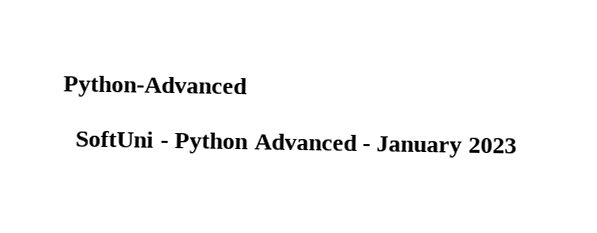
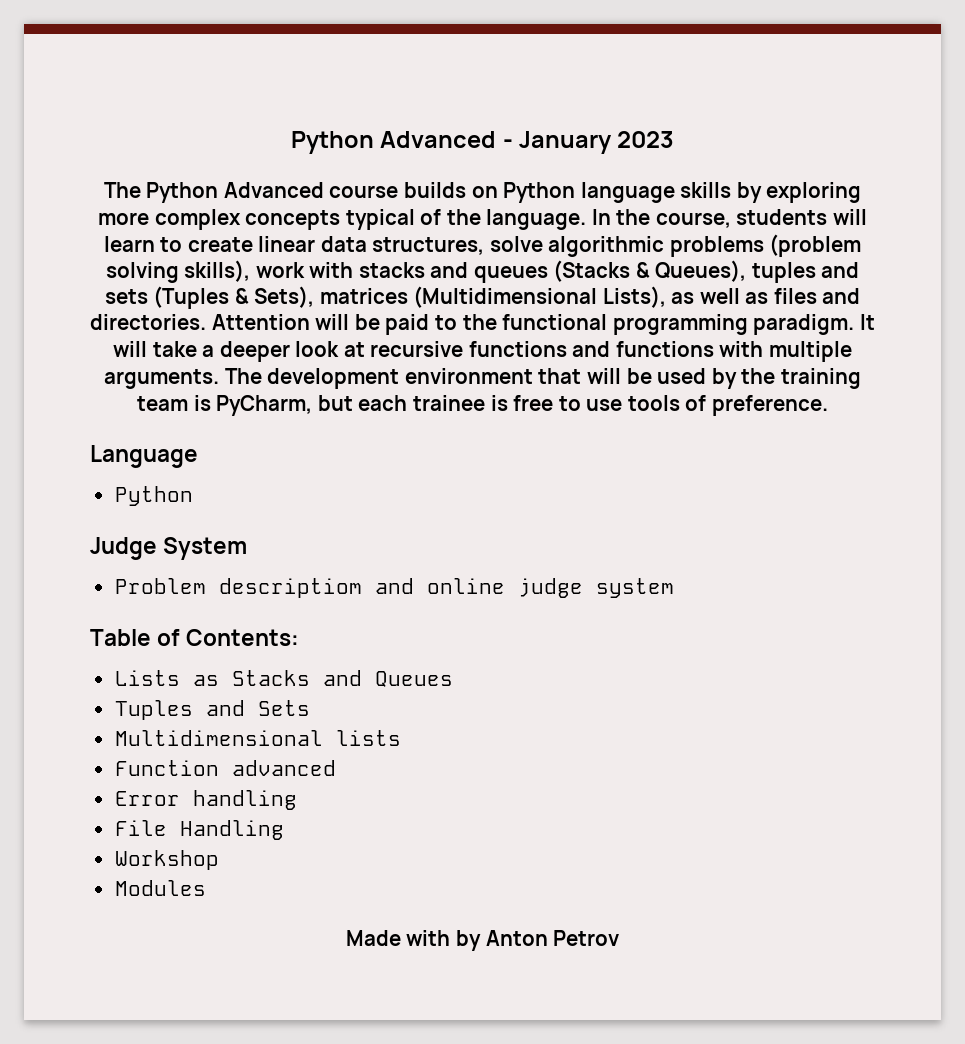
[63,75,248,100] [75,130,169,148] Python-Advanced // SoftUni - -> (290, 142) none
(517, 145) none -> [103,182,862,203] [98,209,867,230] [103,234,862,257] [105,260,860,283] [104,286,861,309] [90,314,875,335] [113,341,852,362] [104,368,861,389] [137,395,828,416] [90,445,198,468] [114,486,193,506] [90,537,248,560] [114,578,674,598] [90,629,300,646] [114,670,453,687] [114,700,310,720] [114,730,401,746] [114,760,336,776] [114,790,297,810] [114,820,284,840] [114,850,219,870] [114,880,206,896] [345,930,620,951] // The Python Advanced course builds on Python language skills by exploring more complex concepts typical of the language. In the course, students will learn to create linear data structures, solve algorithmic problems (problem solving skills), work with stacks and queues (Stacks & Queues), tuples and sets (Tuples & Sets), matrices (Multidimensional Lists), as well as files and directories. Attention will be paid to the functional programming paradigm. It will take a deeper look at recursive functions and functions with multiple arguments. The development environment that will be used by the training team is PyCharm, but each trainee is free to use tools of preference. // Language // Python // Judge System // Problem descriptiom and online judge system // Table of Contents: // Lists as Stacks and Queues // Tuples and Sets // Multidimensional lists // Function advanced // Error handling // File Handling // Workshop // Modules // Made with by Anton Petrov

